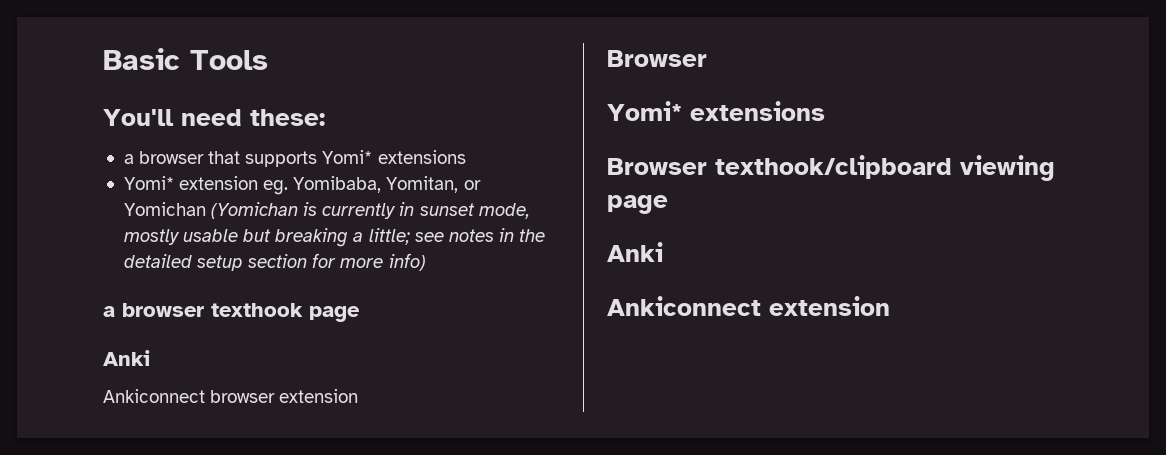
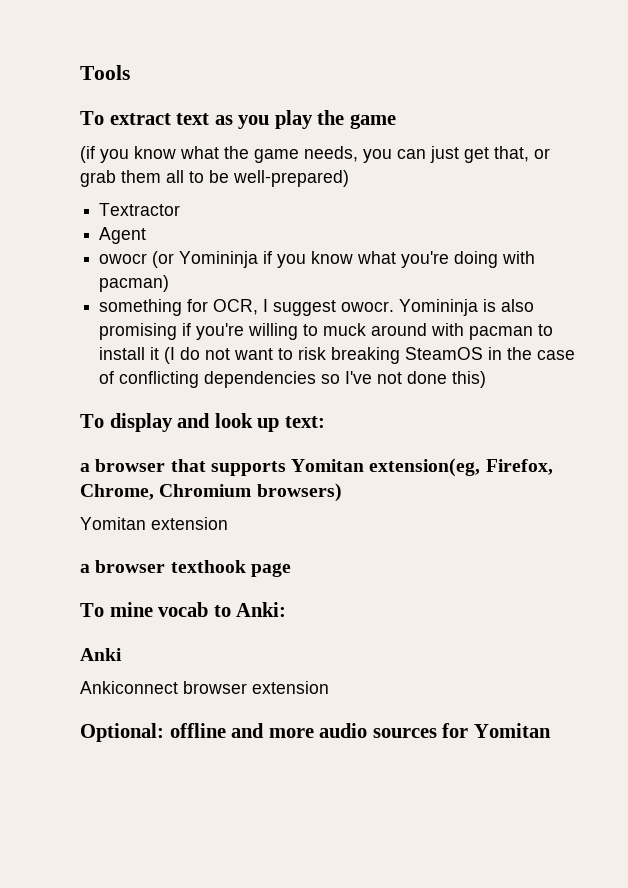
[103,48,180,70] Basic -> (80, 72) none
[103,109,325,126] [123,150,466,167] [123,176,481,195] [123,202,530,219] [123,228,546,247] [123,253,426,271] You'll need these: // a browser that supports Yomi* extensions // Yomi* extension eg. Yomibaba, Yomitan, or Yomichan (Yomichan is currently in sunset mode, mostly usable but breaking a little; see notes in the detailed setup section for more info) -> [80,110,396,129] [80,146,550,163] [80,170,349,187] [99,203,181,216] [99,227,147,244] [99,251,536,268] [99,275,170,292] [99,299,535,316] [99,323,554,340] [99,347,576,364] [99,371,487,388] [80,413,325,432] [80,458,553,477] [80,483,342,502] [80,517,228,530] To extract text as you play the game // (if you know what the game needs, you can just get that, or grab them all to be well-prepared) // Textractor // Agent // owocr (or Yomininja if you know what you're doing with pacman) // something for OCR, I suggest owocr. Yomininja is also promising if you're willing to muck around with pacman to install it (I do not want to risk breaking SteamOS in the case of conflicting dependencies so I've not done this) // To display and look up text: // a browser that supports Yomitan extension(eg, Firefox, Chrome, Chromium browsers) // Yomitan extension
(360, 314) none -> [80,602,287,617] // To mine vocab to Anki:
[607,50,707,67] [607,101,825,121] [607,155,1055,181] [607,195,668,214] [607,242,663,262] [607,296,890,316] Browser // Yomi* extensions // Browser texthook/clipboard viewing page // Anki // Ankiconnect extension -> [80,723,551,742] Optional: offline and more audio sources for Yomitan

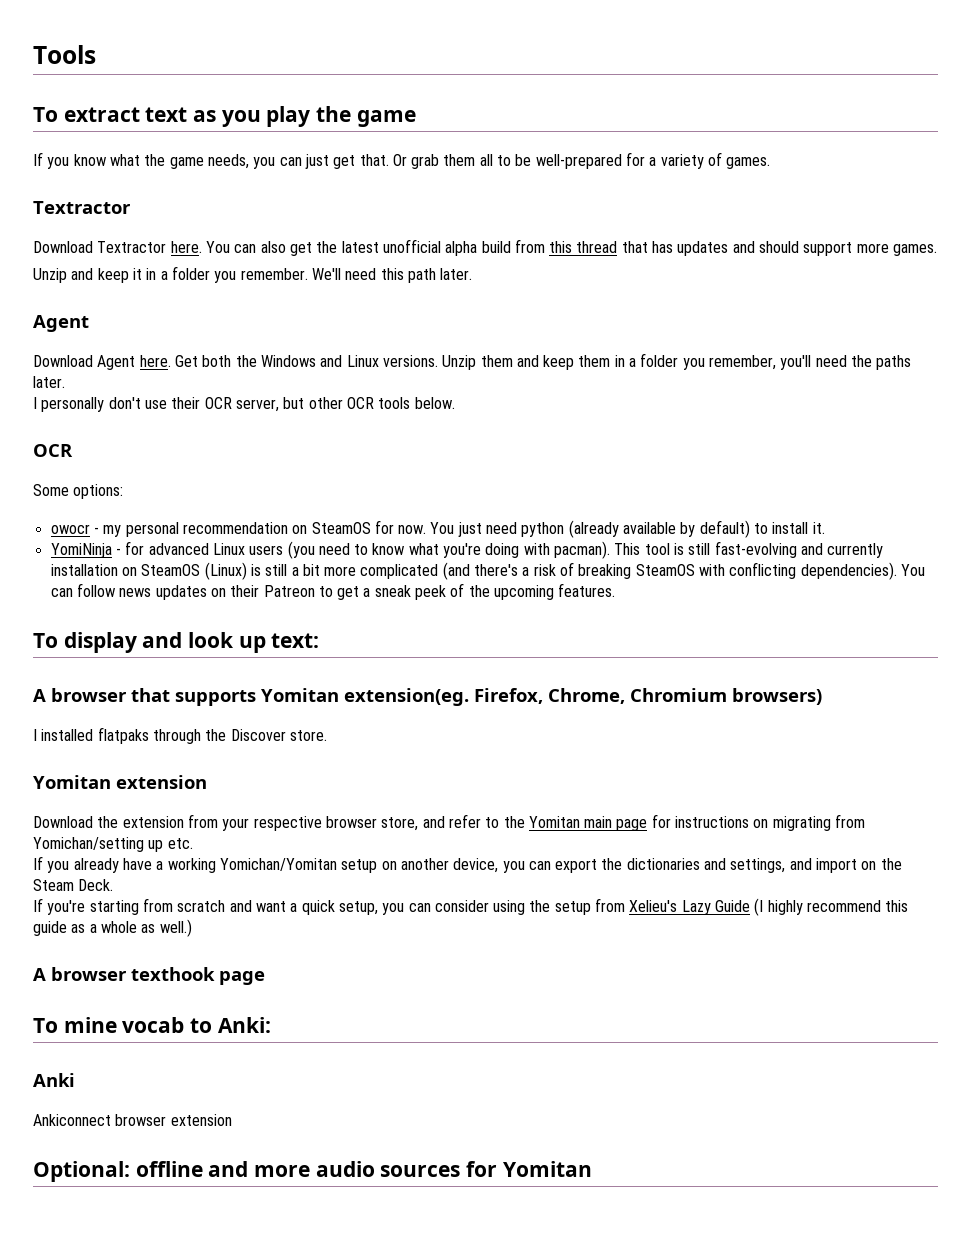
[80,146,95,163] (if -> [33,152,43,166] If
[494,146,550,162] that, or -> [359,154,407,166] that. Or
[233,170,349,187] [99,203,181,216] [99,227,147,244] [99,251,307,268] well-prepared) // Textractor // Agent // owocr (or Yomininja if you -> [535,152,771,169] [33,201,131,214] [33,239,938,256] [33,266,473,283] [33,315,89,332] [33,353,912,370] [33,376,65,388] [33,397,455,412] [33,444,73,457] [33,484,124,499] [50,520,825,538] [50,541,369,559] well-prepared for a variety of games. // Textractor // Download Textractor here. You can also get the latest unofficial alpha build from this thread that has updates and should support more games. // Unzip and keep it in a folder you remember. We'll need this path later. // Agent // Download Agent here. Get both the Windows and Linux versions. Unzip them and keep them in a folder you remember, you'll need the paths later. // I personally don't use their OCR server, but other OCR tools below. // OCR // Some options: // owocr - my personal recommendation on SteamOS for now. You just need python (already available by default) to install it. // YomiNinja - for advanced Linux users (you need to
[99,275,170,292] [99,299,535,316] [99,323,554,340] [99,347,576,364] [99,371,487,388] pacman) // something for OCR, I suggest owocr. Yomininja is also promising if you're willing to muck around with pacman to install it (I do not want to risk breaking SteamOS in the case of conflicting dependencies so I've not done this) -> [554,541,884,559] [50,562,926,580] [50,583,616,600] pacman). This tool is still fast-evolving and currently installation on SteamOS (Linux) is still a bit more complicated (and there's a risk of breaking SteamOS with conflicting dependencies). You can follow news updates on their Patreon to get a sneak peek of the upcoming features.
[80,463,90,472] a -> [33,689,46,702] A
[369,458,481,477] extension(eg, -> [344,688,469,706] extension(eg.
[80,517,228,530] [80,564,90,573] Yomitan extension // a -> [33,727,327,744] [33,775,207,789] [33,814,866,831] [33,837,193,852] [33,856,902,873] [33,879,114,891] [33,898,909,916] [33,919,192,937] [33,968,46,981] I installed flatpaks through the Discover store. // Yomitan extension // Download the extension from your respective browser store, and refer to the Yomitan main page for instructions on migrating from Yomichan/setting up etc. // If you already have a working Yomichan/Yomitan setup on another device, you can export the dictionaries and settings, and import on the Steam Deck. // If you're starting from scratch and want a quick setup, you can consider using the setup from Xelieu's Lazy Guide (I highly recommend this guide as a whole as well.) // A

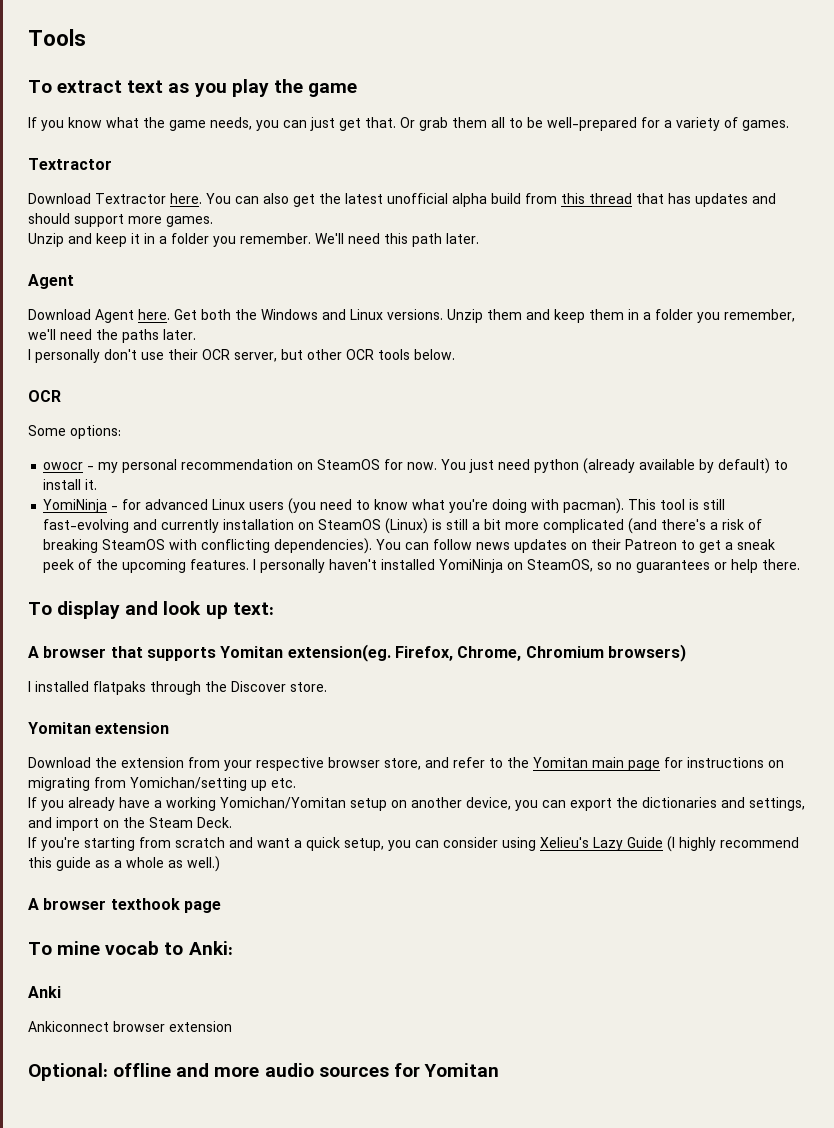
[780,355,812,370] you'll -> [28,329,56,340] we'll
(616, 590) none -> [253,559,801,573] I personally haven't installed YomiNinja on SteamOS, so no guarantees or help there.
[529,898,626,915] the setup from -> (536, 844) none

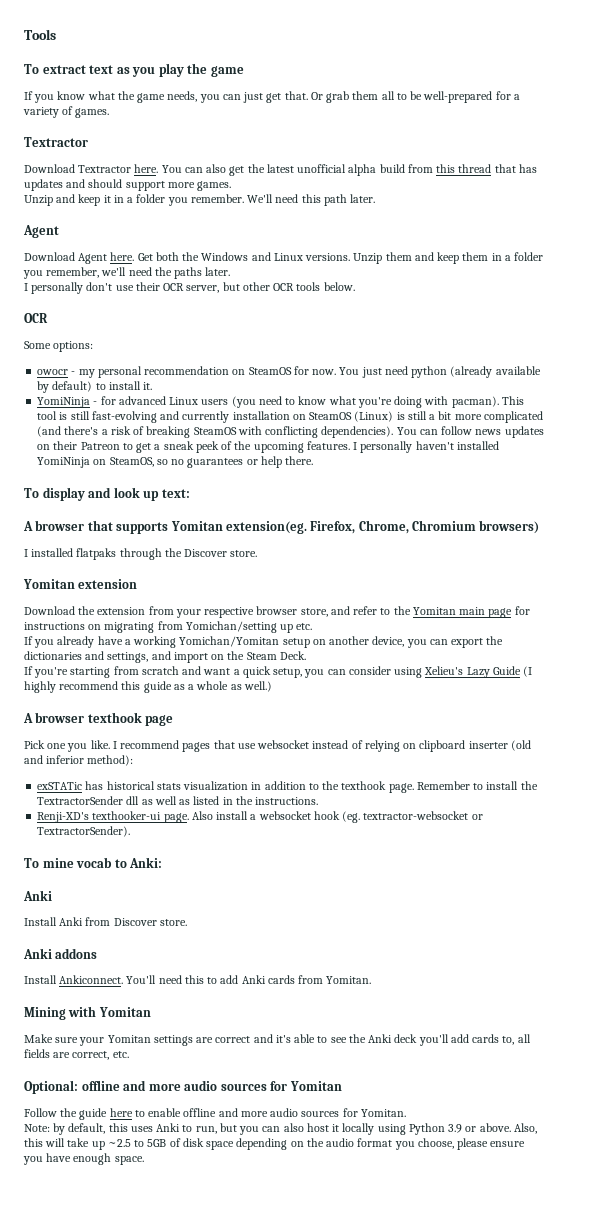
(221, 907) none -> [24,740,531,752] [24,755,134,766] [37,781,538,793] [37,796,319,805] [37,811,483,823] [37,826,131,837] // Pick one you like. I recommend pages that use websocket instead of relying on clipboard inserter (old and inferior method): // exSTATic has historical stats visualization in addition to the texthook page. Remember to install the TextractorSender dll as well as listed in the instructions. // Renji-XD's texthooker-ui page. Also install a websocket hook (eg. textractor-websocket or TextractorSender).
[28,1021,232,1032] Ankiconnect browser extension -> [24,917,187,926] [23,948,98,959] [24,975,372,984] [24,1006,151,1020] [24,1034,531,1046] [24,1049,129,1060] Install Anki from Discover store. // Anki addons // Install Ankiconnect. You'll need this to add Anki cards from Yomitan. // Mining with Yomitan // Make sure your Yomitan settings are correct and it's able to see the Anki deck you'll add cards to, all fields are correct, etc.
(499, 1070) none -> [24,1108,406,1120] [24,1123,537,1135] [24,1138,526,1150] [23,1153,144,1165] // Follow the guide here to enable offline and more audio sources for Yomitan. // Note: by default, this uses Anki to run, but you can also host it locally using Python 3.9 or above. Also, this will take up ~2.5 to 5GB of disk space depending on the audio format you choose, please ensure you have enough space.

